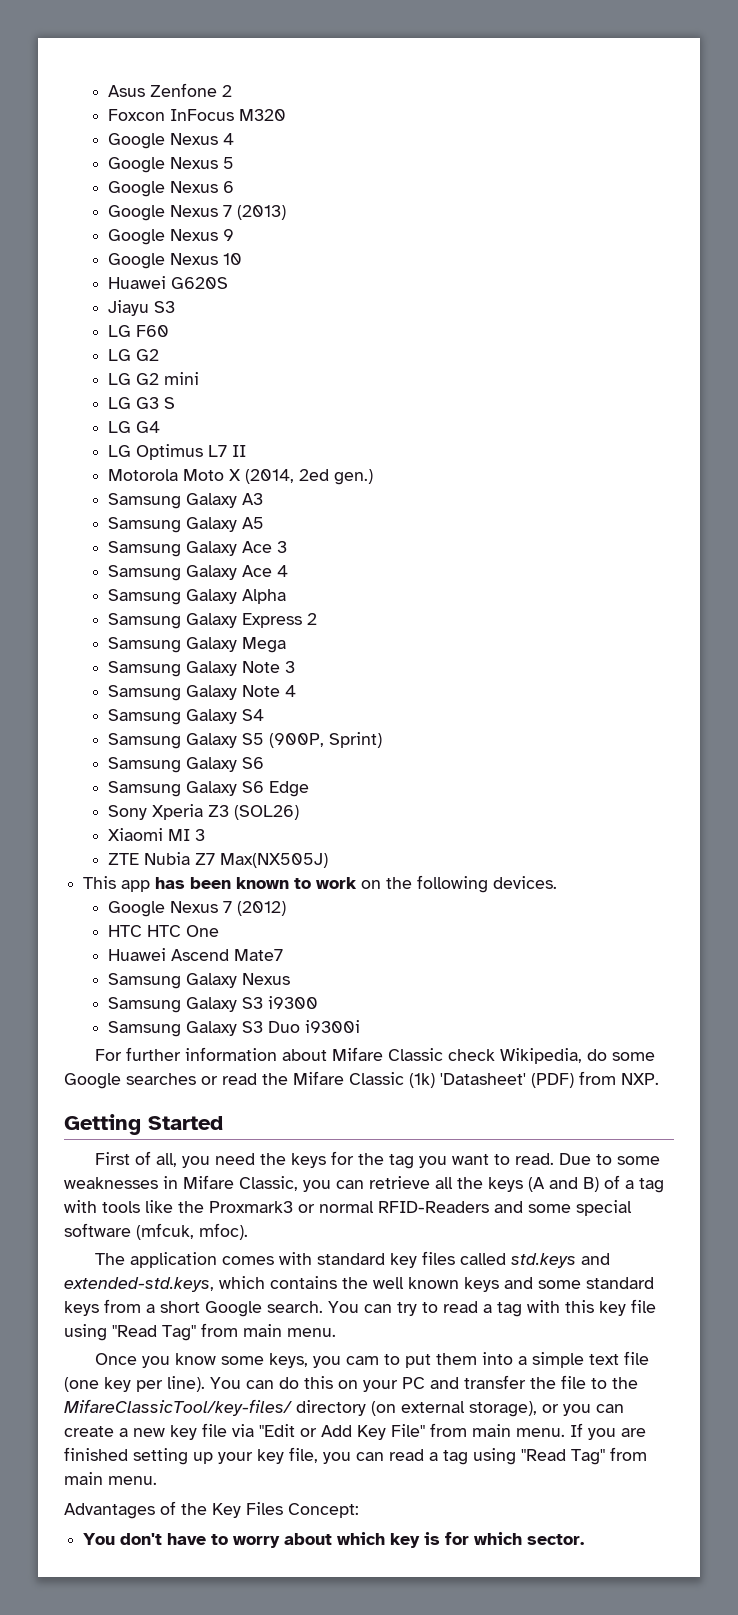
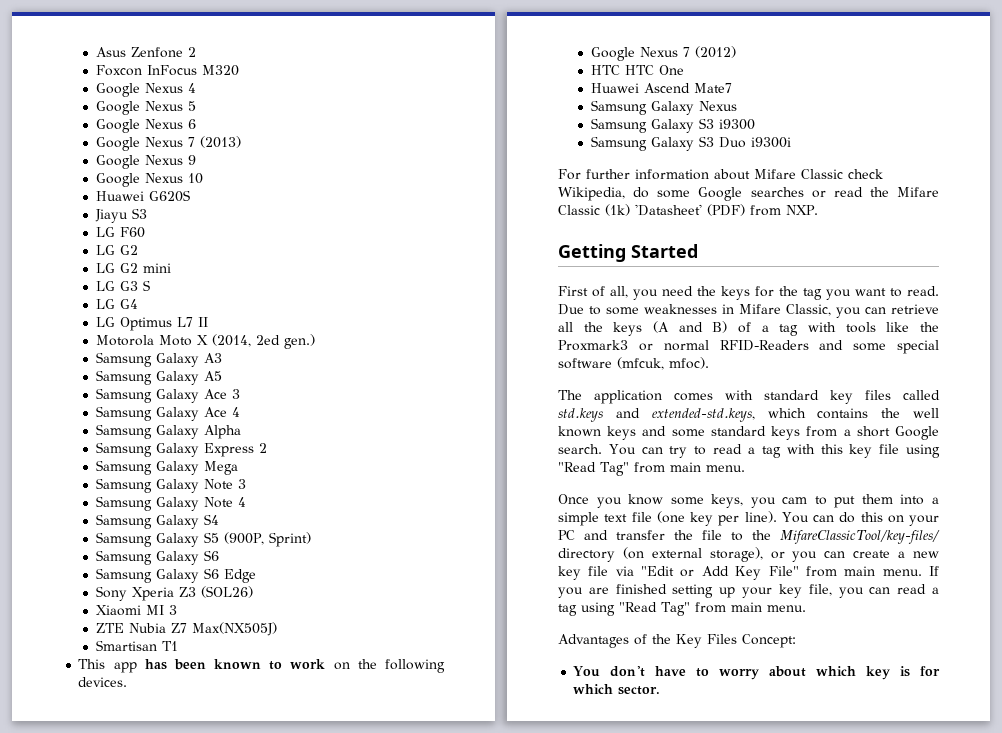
(329, 860) none -> [96,640,179,651] // Smartisan T1

